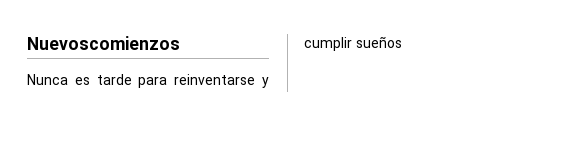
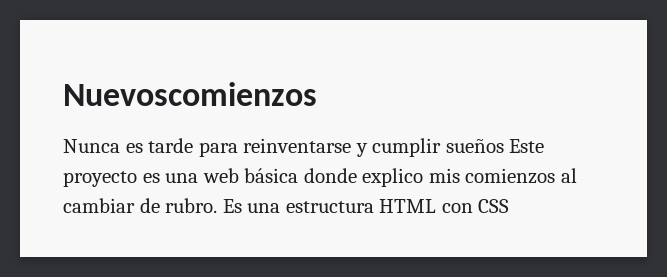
(402, 42) none -> [509,139,545,153] [63,168,577,187] [63,198,510,213] Este proyecto es una web básica donde explico mis comienzos al cambiar de rubro. Es una estructura HTML con CSS

